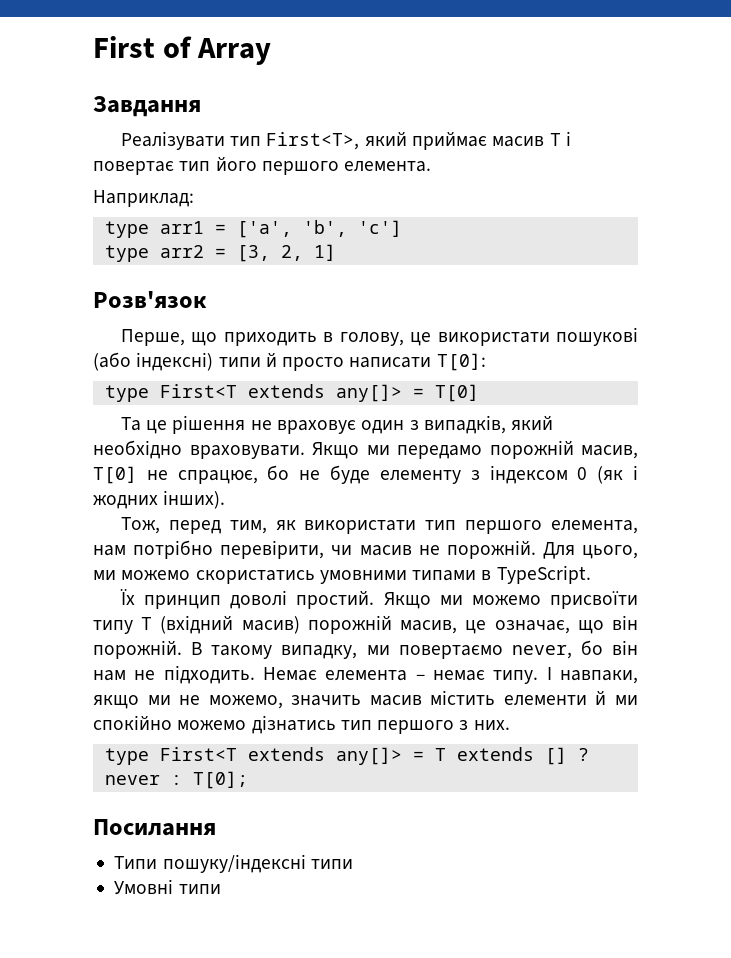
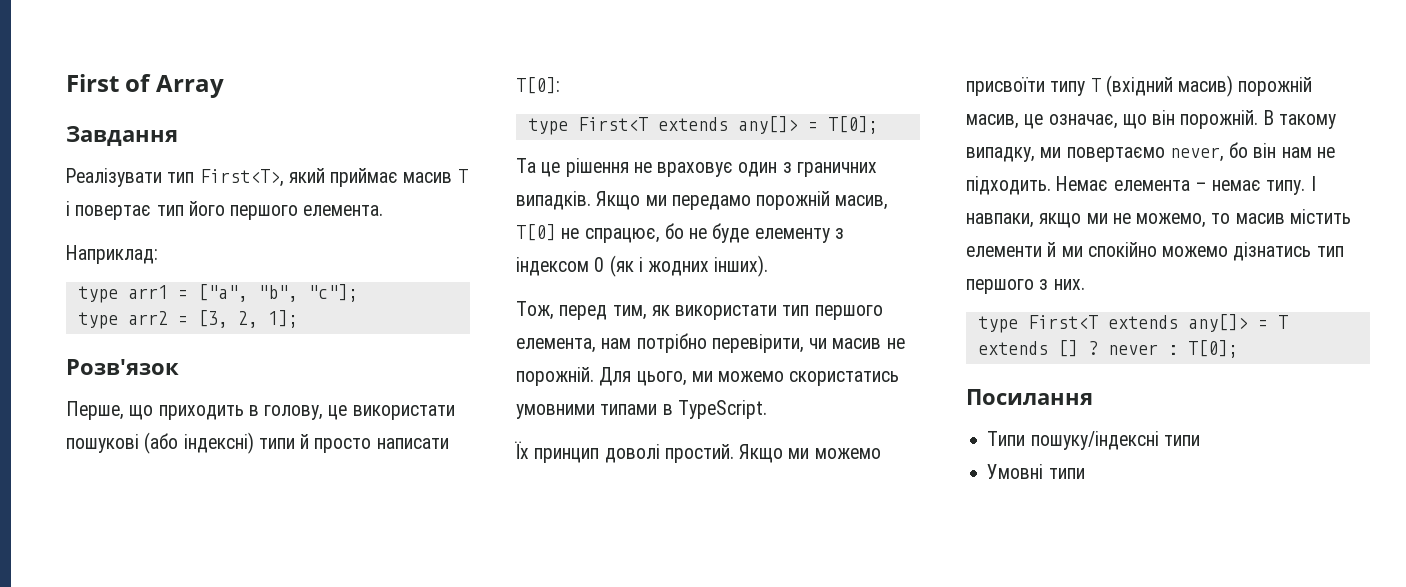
[236,220,402,238] ['a', 'b', 'c'] -> [197,284,358,302] ["a", "b", "c"];
[313,244,336,261] 1] -> [267,310,298,328] 1];
[434,384,479,402] T[0] -> [827,116,878,134] T[0];
[423,415,554,434] [93,440,305,459] випадків, який необхідно враховувати. -> [796,162,877,177] [516,191,591,210] граничних випадків.
[291,695,362,706] значить -> [1211,213,1231,224] то

